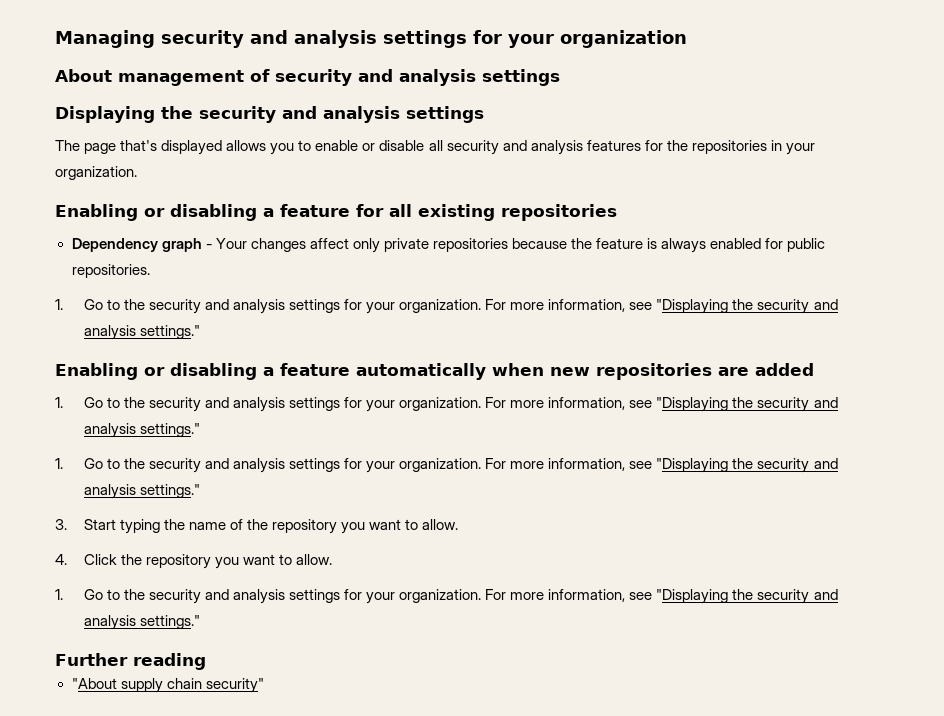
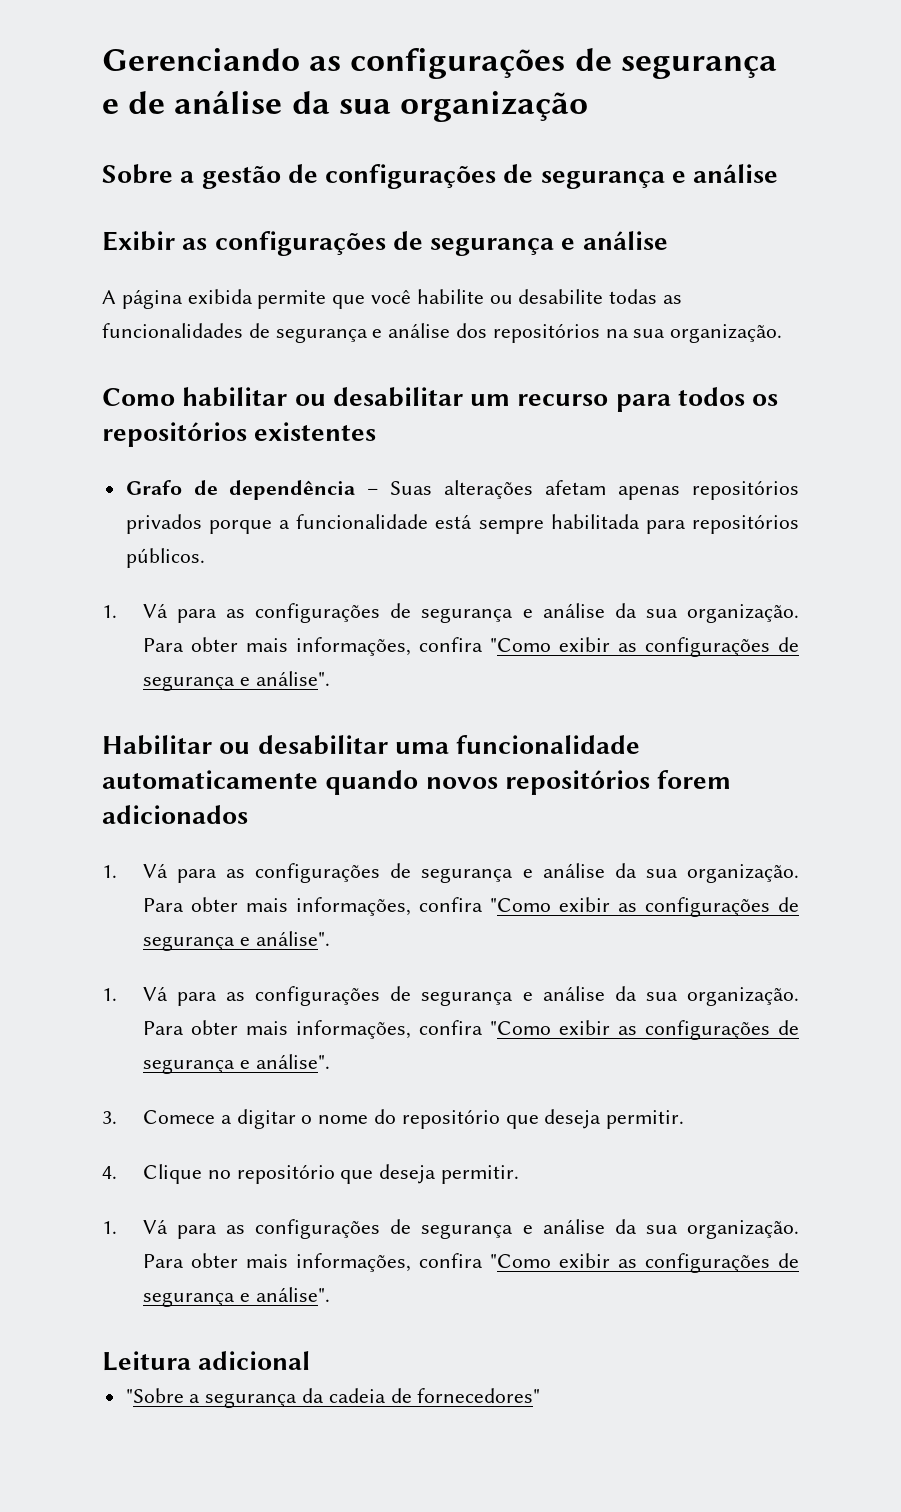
[55,30,687,48] [55,69,560,86] [55,106,484,123] [55,140,815,155] [55,166,137,180] [55,204,617,221] [71,238,826,253] [71,264,150,278] [55,299,838,314] [83,325,200,340] [55,363,814,380] [55,397,838,412] [83,423,200,438] [55,458,838,473] [83,484,200,499] [55,519,459,534] [55,554,332,569] [55,589,838,604] [83,615,200,630] [55,653,206,670] [71,678,264,693] Managing security and analysis settings for your organization // About management of security and analysis settings // Displaying the security and analysis settings // The page that's displayed allows you to enable or disable all security and analysis features for the repositories in your organization. // Enabling or disabling a feature for all existing repositories // Dependency graph - Your changes affect only private repositories because the feature is always enabled for public repositories. // 1. Go to the security and analysis settings for your organization. For more information, see "Displaying the security and analysis settings." // Enabling or disabling a feature automatically when new repositories are added // 1. Go to the security and analysis settings for your organization. For more information, see "Displaying the security and analysis settings." // 1. Go to the security and analysis settings for your organization. For more information, see "Displaying the security and analysis settings." // 3. Start typing the name of the repository you want to allow. // 4. Click the repository you want to allow. // 1. Go to the security and analysis settings for your organization. For more information, see "Displaying the security and analysis settings." // Further reading // "About supply chain security" -> [102,48,777,79] [102,90,588,122] [102,164,779,189] [102,231,668,256] [102,289,683,309] [102,323,783,343] [102,387,779,412] [102,422,377,447] [125,480,799,500] [125,514,799,534] [125,548,205,568] [102,603,800,623] [142,637,800,657] [142,671,330,691] [102,735,641,755] [102,770,732,795] [102,805,248,824] [102,863,800,883] [142,897,800,917] [142,931,330,951] [102,986,800,1006] [142,1020,800,1040] [142,1054,330,1074] [102,1109,685,1129] [102,1164,519,1184] [102,1219,800,1239] [142,1253,800,1273] [142,1287,330,1307] [102,1351,311,1371] [125,1388,541,1408] Gerenciando as configurações de segurança e de análise da sua organização // Sobre a gestão de configurações de segurança e análise // Exibir as configurações de segurança e análise // A página exibida permite que você habilite ou desabilite todas as funcionalidades de segurança e análise dos repositórios na sua organização. // Como habilitar ou desabilitar um recurso para todos os repositórios existentes // Grafo de dependência – Suas alterações afetam apenas repositórios privados porque a funcionalidade está sempre habilitada para repositórios públicos. // 1. Vá para as configurações de segurança e análise da sua organização. Para obter mais informações, confira "Como exibir as configurações de segurança e análise". // Habilitar ou desabilitar uma funcionalidade automaticamente quando novos repositórios forem adicionados // 1. Vá para as configurações de segurança e análise da sua organização. Para obter mais informações, confira "Como exibir as configurações de segurança e análise". // 1. Vá para as configurações de segurança e análise da sua organização. Para obter mais informações, confira "Como exibir as configurações de segurança e análise". // 3. Comece a digitar o nome do repositório que deseja permitir. // 4. Clique no repositório que deseja permitir. // 1. Vá para as configurações de segurança e análise da sua organização. Para obter mais informações, confira "Como exibir as configurações de segurança e análise". // Leitura adicional // "Sobre a segurança da cadeia de fornecedores"

